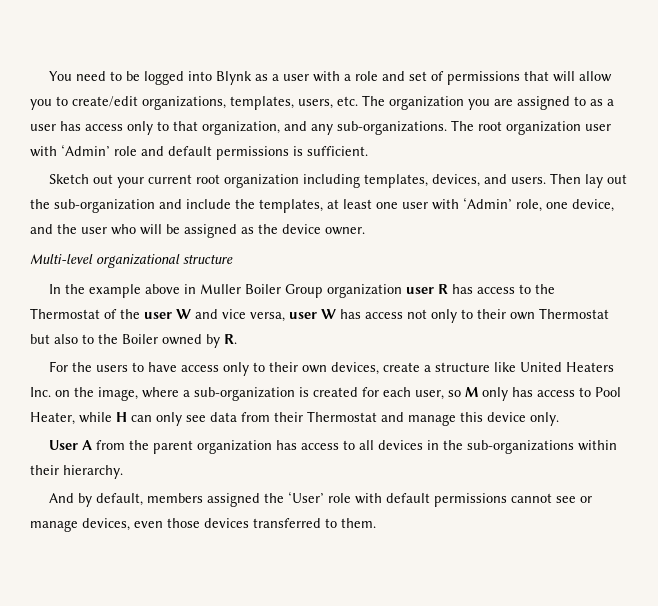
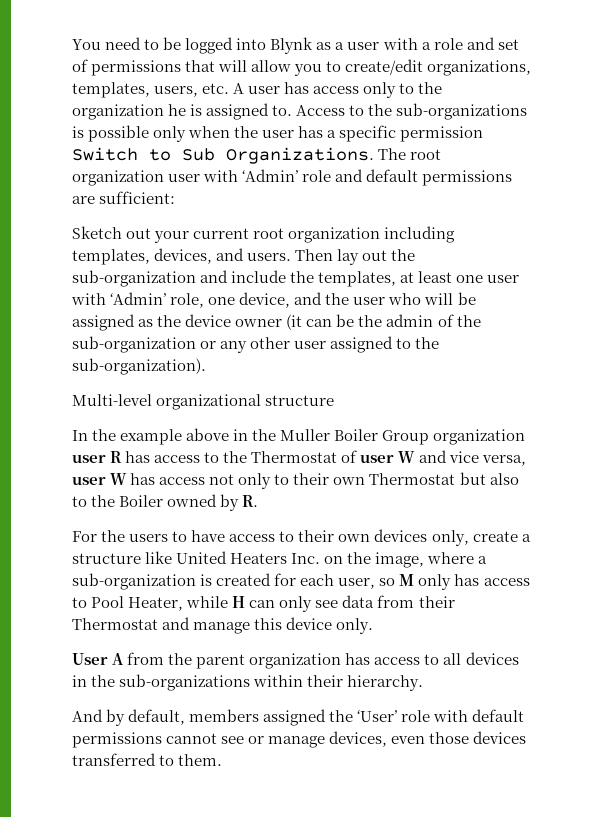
[362,95,614,110] The organization you are assigned to as a -> [233,83,245,94] A
[173,121,447,135] that organization, and any sub-organizations. -> [418,82,443,94] [72,103,528,120] [72,125,484,142] [72,147,374,164] the organization he is assigned to. Access to the sub-organizations is possible only when the user has a specific permission Switch to Sub Organizations.
[293,146,368,156] is sufficient. -> [72,191,176,204] are sufficient:
[325,227,365,235] owner. -> [235,314,481,330] [72,336,440,353] [72,358,206,375] owner (it can be the admin of the sub-organization or any other user assigned to the sub-organization).
(196, 289) none -> [252,429,277,441] the
[120,309,140,319] the -> (358, 456) none
[222,362,379,376] only to their own devices, -> [279,529,469,546] to their own devices only,

